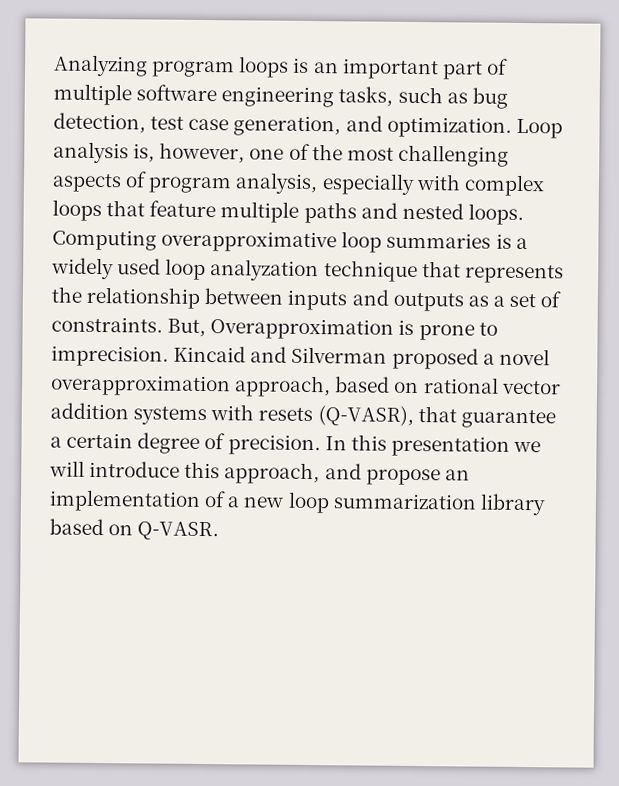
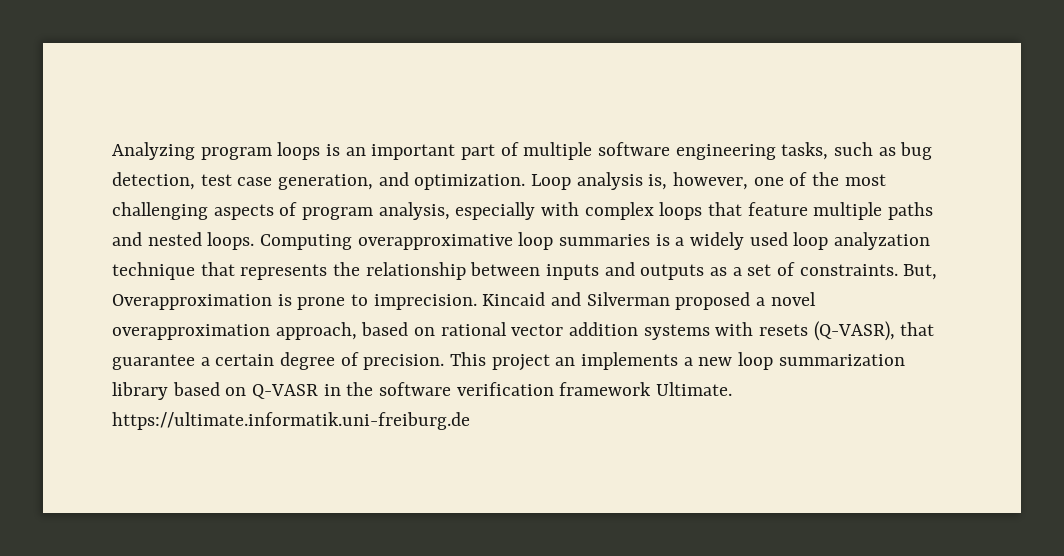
[324,434,542,457] [49,460,470,486] [49,489,227,512] In this presentation we will introduce this approach, and propose an implementation of -> [450,352,679,371] This project an implements
[137,521,220,541] Q-VASR. -> [252,382,733,399] [112,412,470,430] Q-VASR in the software verification framework Ultimate. https://ultimate.informatik.uni-freiburg.de

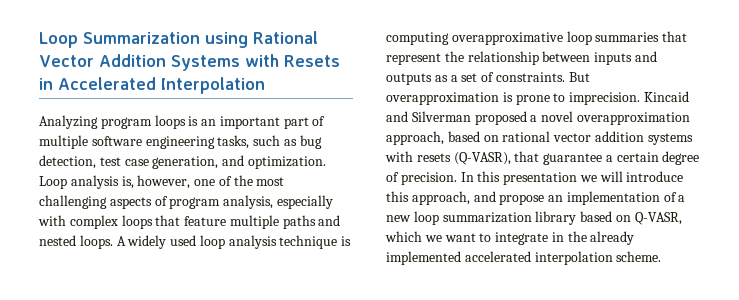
(112, 151) none -> [39,31,318,48] [39,54,340,71] [39,77,265,94] Loop Summarization using Rational Vector Addition Systems with Resets in Accelerated Interpolation //
[260,232,931,250] [112,262,328,280] Computing overapproximative loop summaries is a widely used loop analyzation technique that represents -> [116,235,352,249] [386,31,688,45] [386,53,441,65] A widely used loop analysis technique is computing overapproximative loop summaries that represent
[903,264,938,280] [112,294,272,310] But, Overapproximation -> [568,72,590,82] [386,92,499,105] But overapproximation
[450,352,679,371] This project an implements -> [460,171,684,185] [386,191,677,205] In this presentation we will introduce this approach, and propose an implementation of
[252,382,733,399] [112,412,470,430] Q-VASR in the software verification framework Ultimate. https://ultimate.informatik.uni-freiburg.de -> [634,212,682,225] [385,231,635,245] [386,251,662,265] Q-VASR, which we want to integrate in the already implemented accelerated interpolation scheme.

